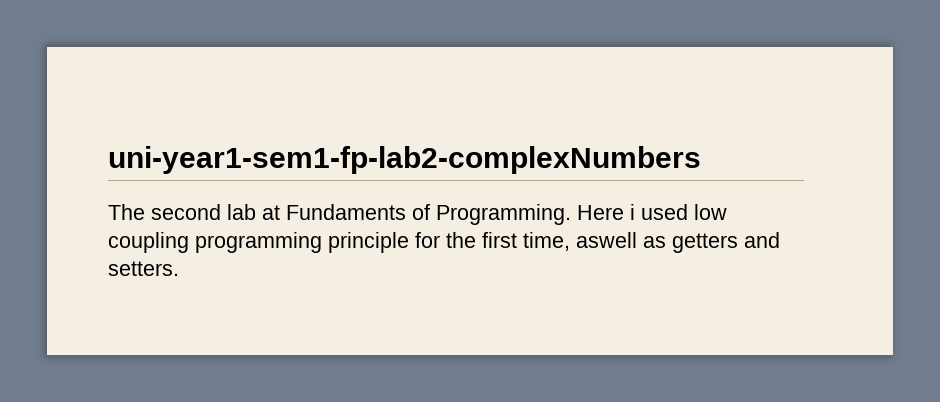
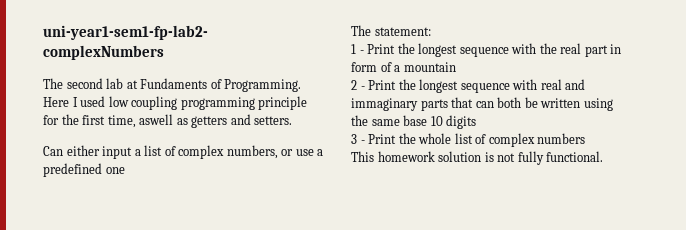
[630,204,635,220] i -> [72,97,78,107] I
(179, 268) none -> [43,145,324,159] [43,163,125,177] [351,25,431,36] [351,43,622,57] [351,62,456,72] [351,79,586,93] [351,97,613,111] [351,115,477,129] [351,133,586,147] [351,151,604,165] // Can either input a list of complex numbers, or use a predefined one // The statement: // 1 - Print the longest sequence with the real part in form of a mountain // 2 - Print the longest sequence with real and immaginary parts that can both be written using the same base 10 digits // 3 - Print the whole list of complex numbers // This homework solution is not fully functional.

